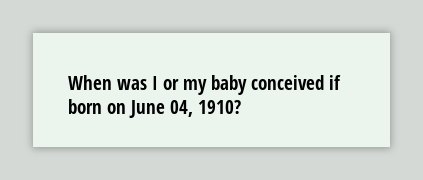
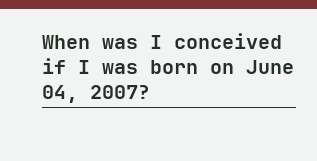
[163,75,341,95] or my baby conceived if -> [174,33,282,49] [42,58,138,74] conceived if I was
[198,100,241,114] 1910? -> [90,85,150,99] 2007?

